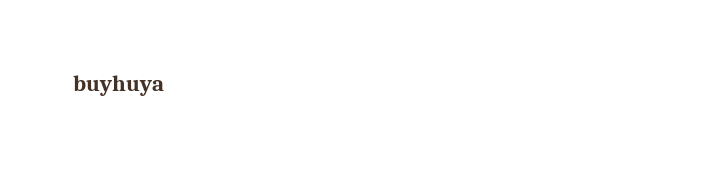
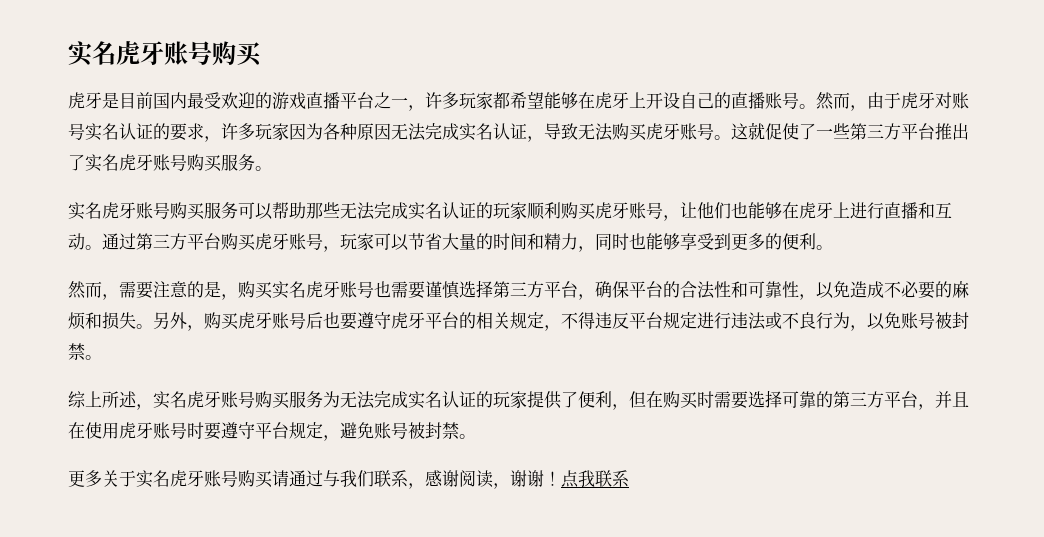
[73,75,164,96] buyhuya -> [68,41,262,67] [68,91,969,111] [68,122,969,142] [68,154,272,172] [68,202,952,221] [68,233,833,252] [68,280,969,300] [68,312,969,331] [68,343,102,361] [68,390,969,410] [68,422,476,441] [68,470,629,489] 实名虎牙账号购买 // 虎牙是目前国内最受欢迎的游戏直播平台之一，许多玩家都希望能够在虎牙上开设自己的直播账号。然而，由于虎牙对账号实名认证的要求，许多玩家因为各种原因无法完成实名认证，导致无法购买虎牙账号。这就促使了一些第三方平台推出了实名虎牙账号购买服务。 // 实名虎牙账号购买服务可以帮助那些无法完成实名认证的玩家顺利购买虎牙账号，让他们也能够在虎牙上进行直播和互动。通过第三方平台购买虎牙账号，玩家可以节省大量的时间和精力，同时也能够享受到更多的便利。 // 然而，需要注意的是，购买实名虎牙账号也需要谨慎选择第三方平台，确保平台的合法性和可靠性，以免造成不必要的麻烦和损失。另外，购买虎牙账号后也要遵守虎牙平台的相关规定，不得违反平台规定进行违法或不良行为，以免账号被封禁。 // 综上所述，实名虎牙账号购买服务为无法完成实名认证的玩家提供了便利，但在购买时需要选择可靠的第三方平台，并且在使用虎牙账号时要遵守平台规定，避免账号被封禁。 // 更多关于实名虎牙账号购买请通过与我们联系，感谢阅读，谢谢！点我联系

